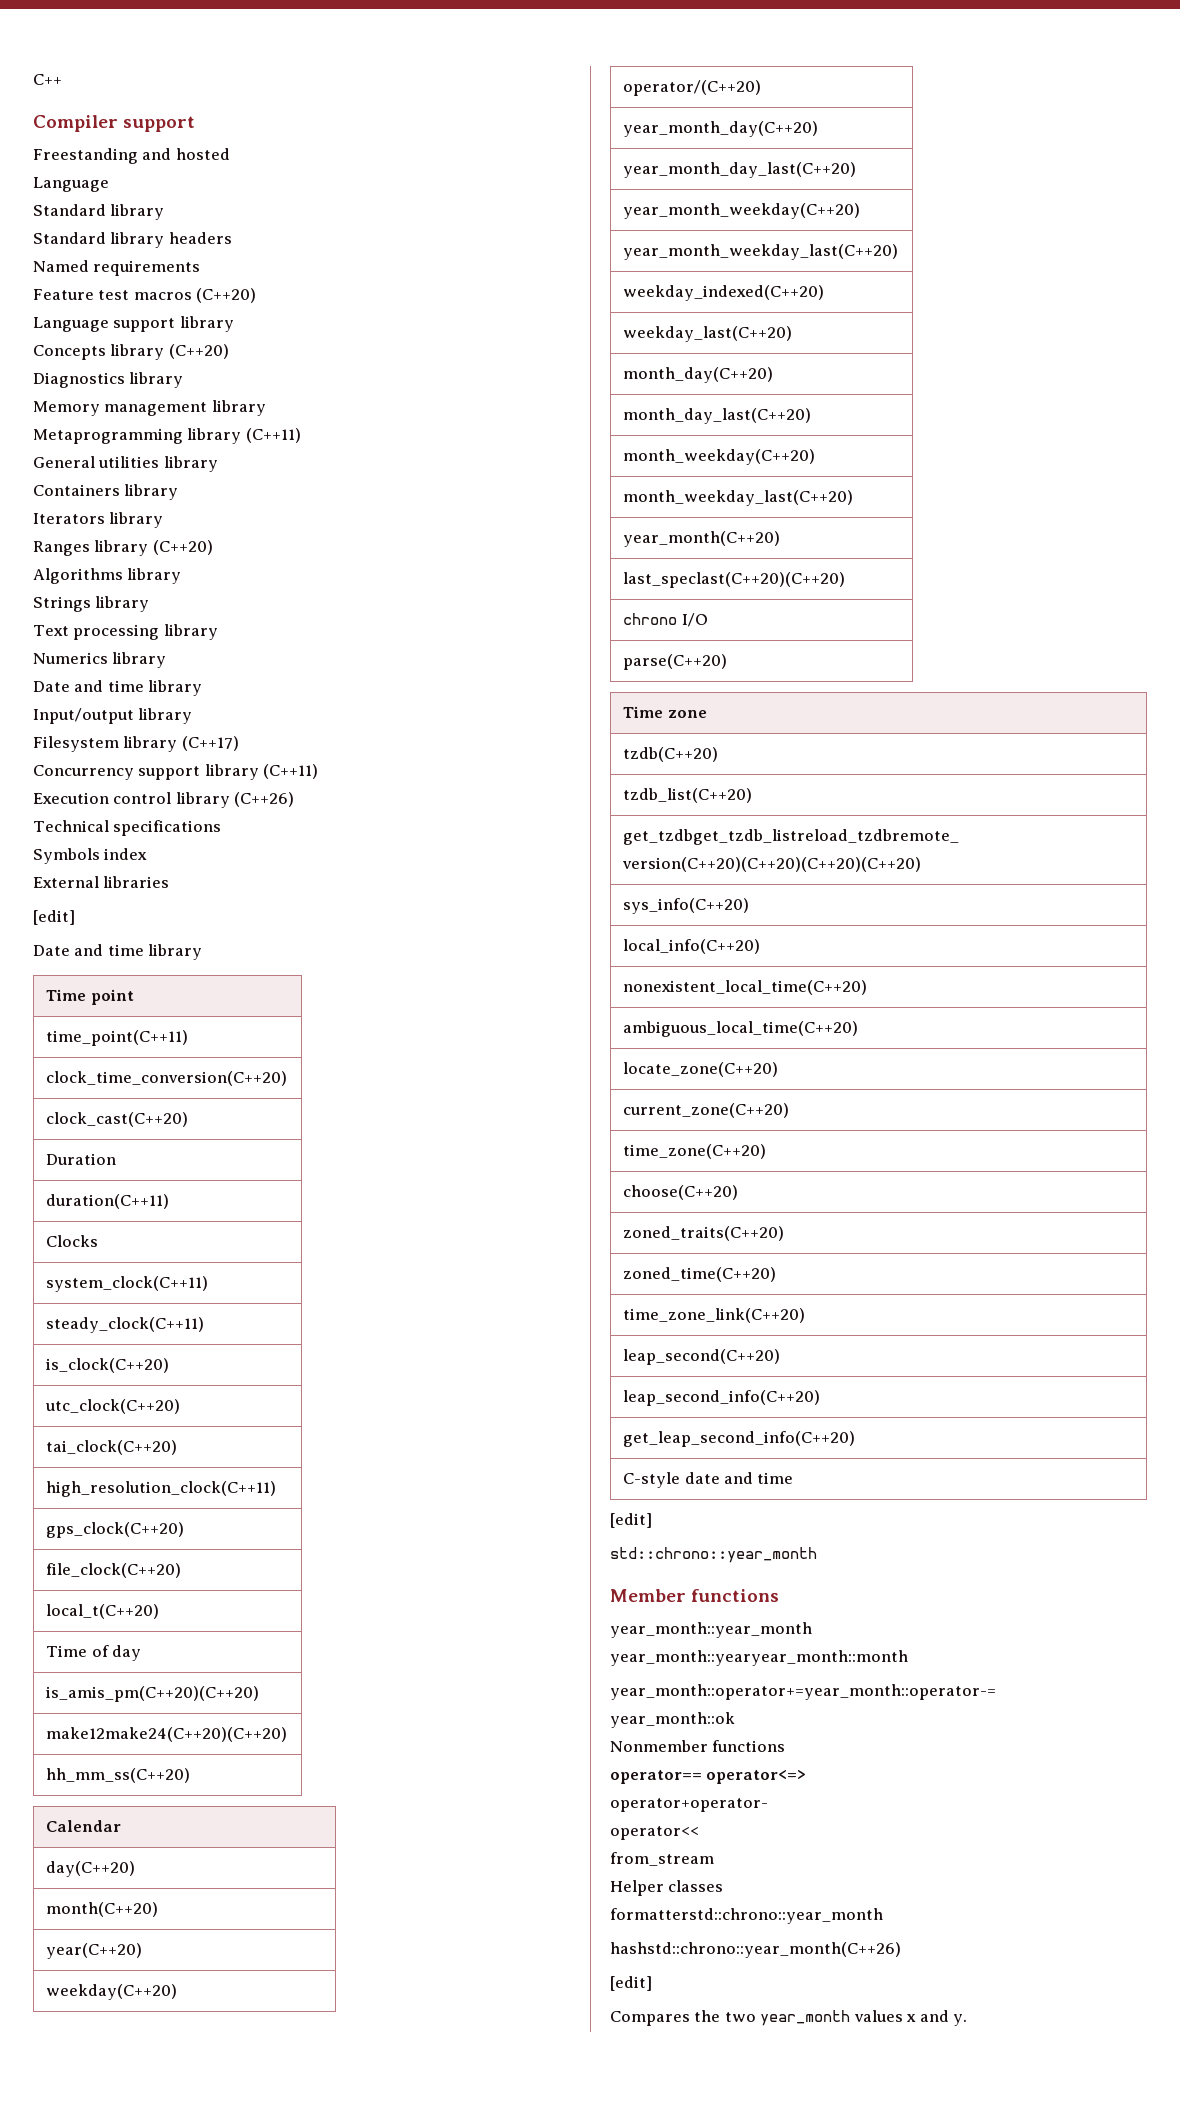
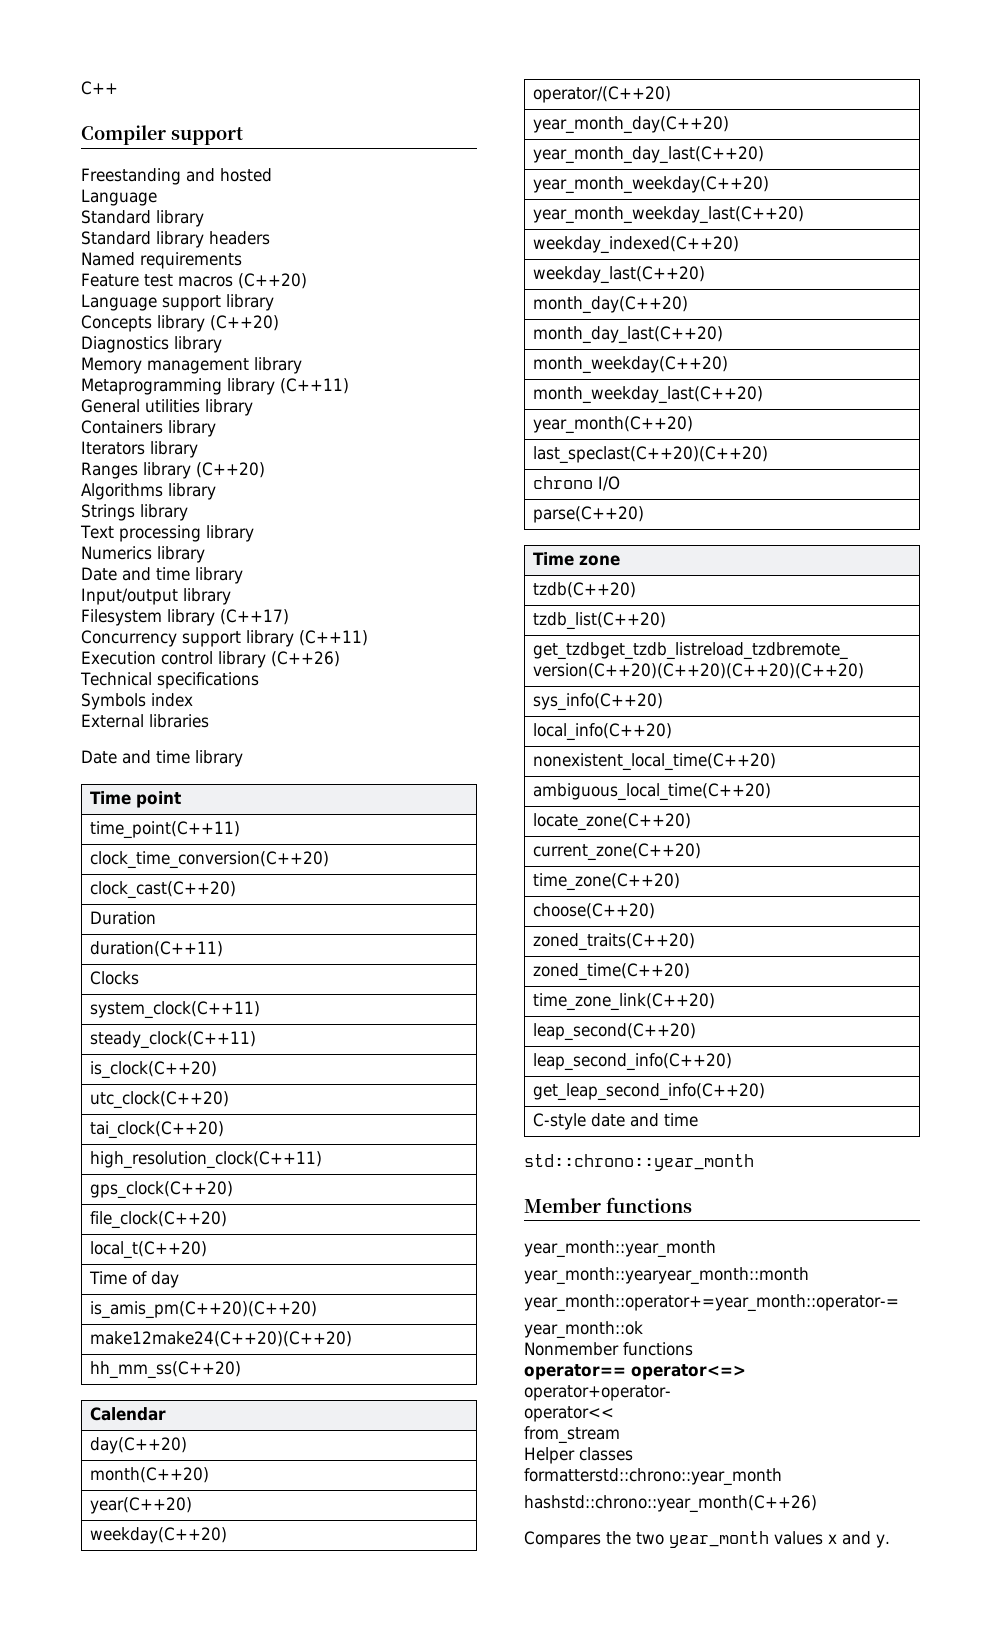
[33,910,75,925] // [edit] -> (209, 721) none
[610,1513,652,1528] // [edit] -> (698, 1120) none
[610,1976,652,1991] // [edit] -> (817, 1504) none

